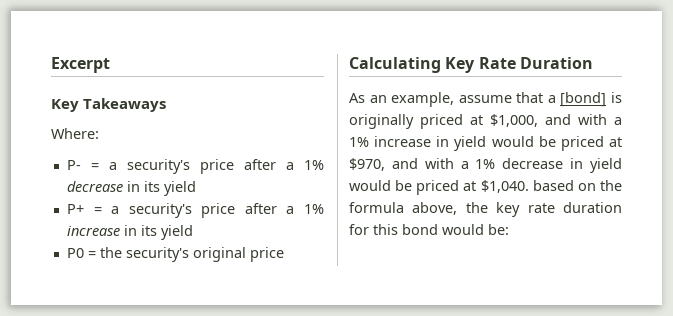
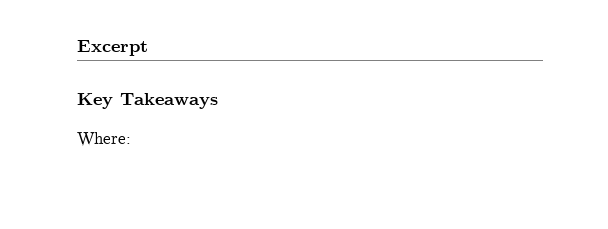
[66,159,325,174] [66,181,196,196] [66,203,324,218] [66,225,193,240] [66,247,284,262] [349,57,593,73] [349,92,622,107] [349,114,622,129] [349,136,622,151] [349,158,622,173] [349,180,622,195] [349,202,622,217] [349,224,509,235] // P- = a security's price after a 1% decrease in its yield // P+ = a security's price after a 1% increase in its yield // P0 = the security's original price // Calculating Key Rate Duration // As an example, assume that a [bond] is originally priced at $1,000, and with a 1% increase in yield would be priced at $970, and with a 1% decrease in yield would be priced at $1,040. based on the formula above, the key rate duration for this bond would be: -> (131, 139) none

